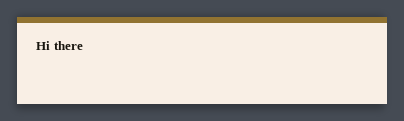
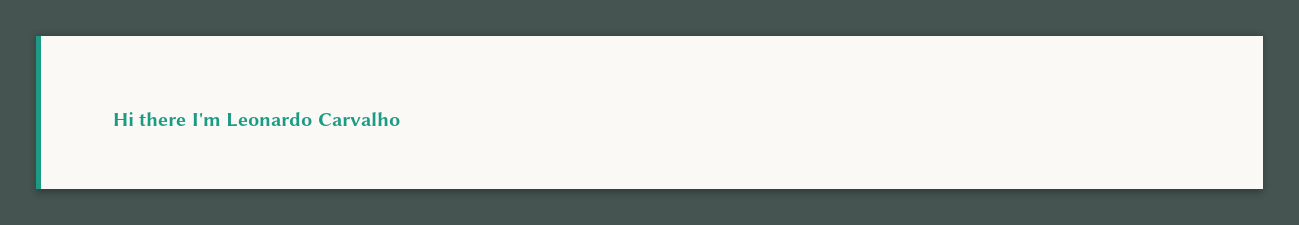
(83, 45) none -> [191,112,400,127] I'm Leonardo Carvalho

